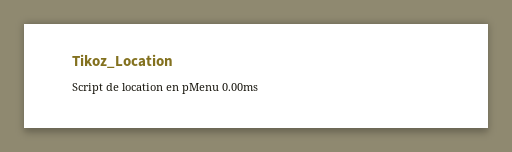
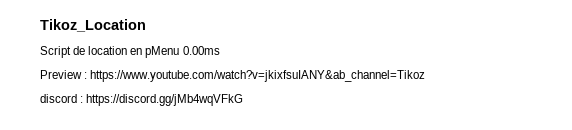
(258, 87) none -> [40,70,426,82] [40,94,244,106] // Preview : https://www.youtube.com/watch?v=jkixfsuIANY&ab_channel=Tikoz // discord : https://discord.gg/jMb4wqVFkG

